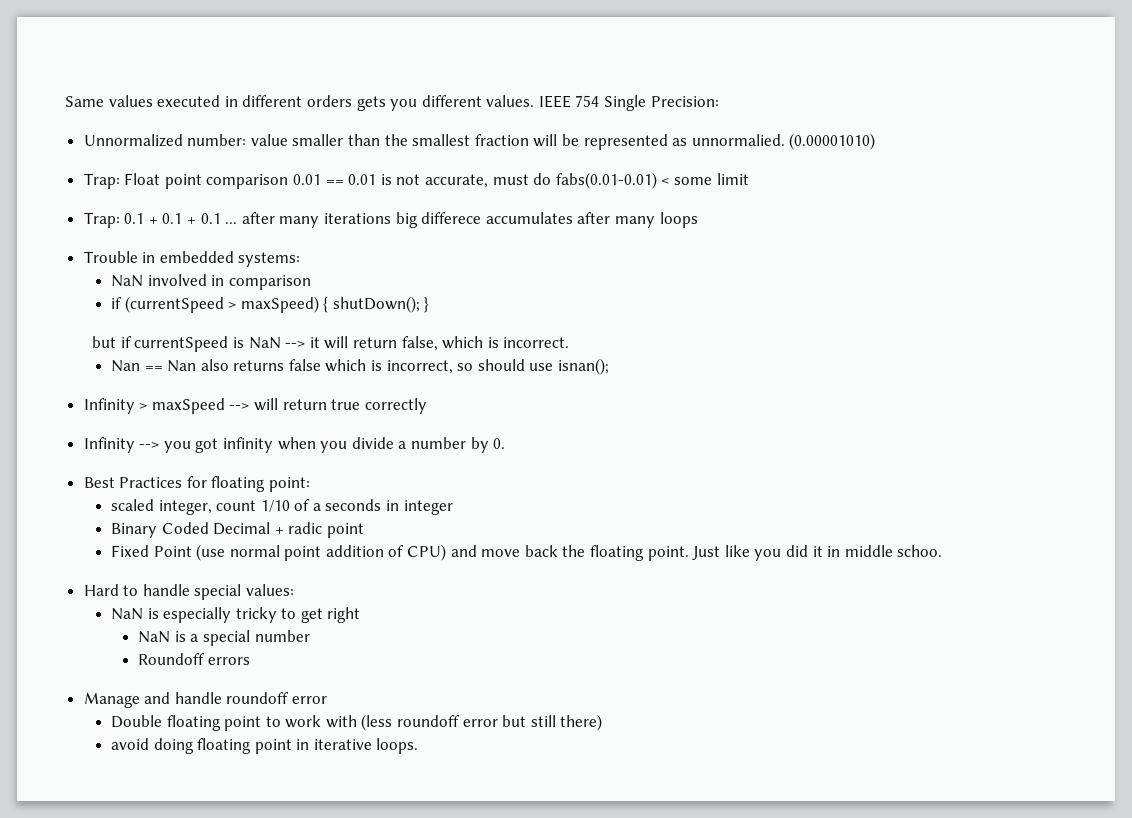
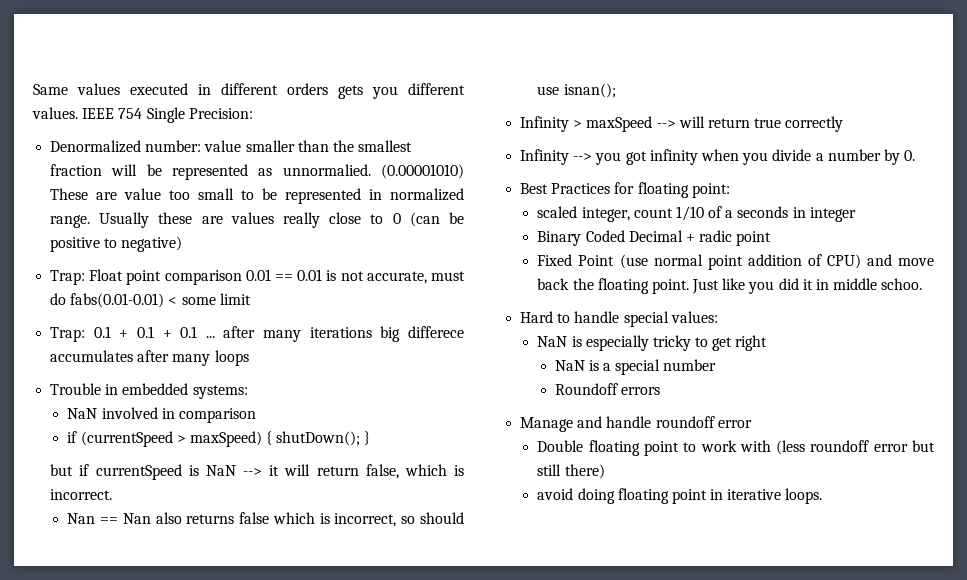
[83,134,183,147] Unnormalized -> [50,140,142,153] Denormalized
(876, 141) none -> [50,188,464,204] [50,212,464,228] [50,236,183,252] These are value too small to be represented in normalized range. Usually these are values really close to 0 (can be positive to negative)

